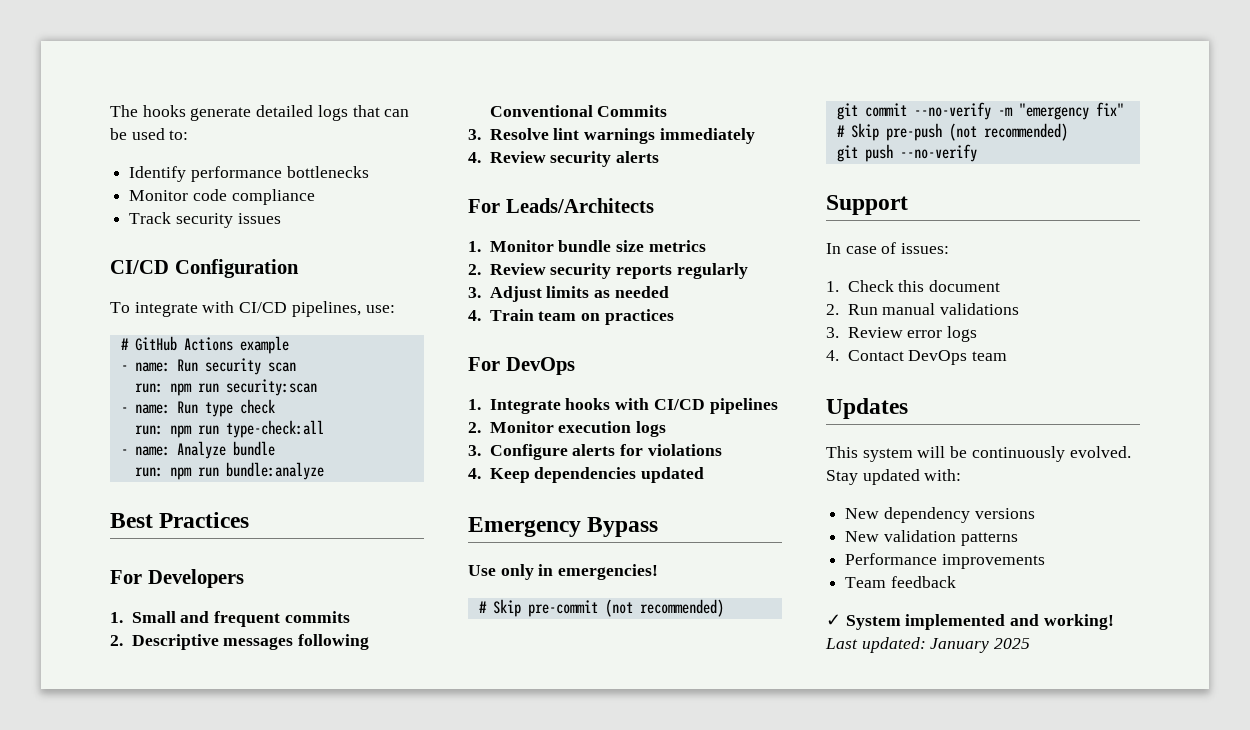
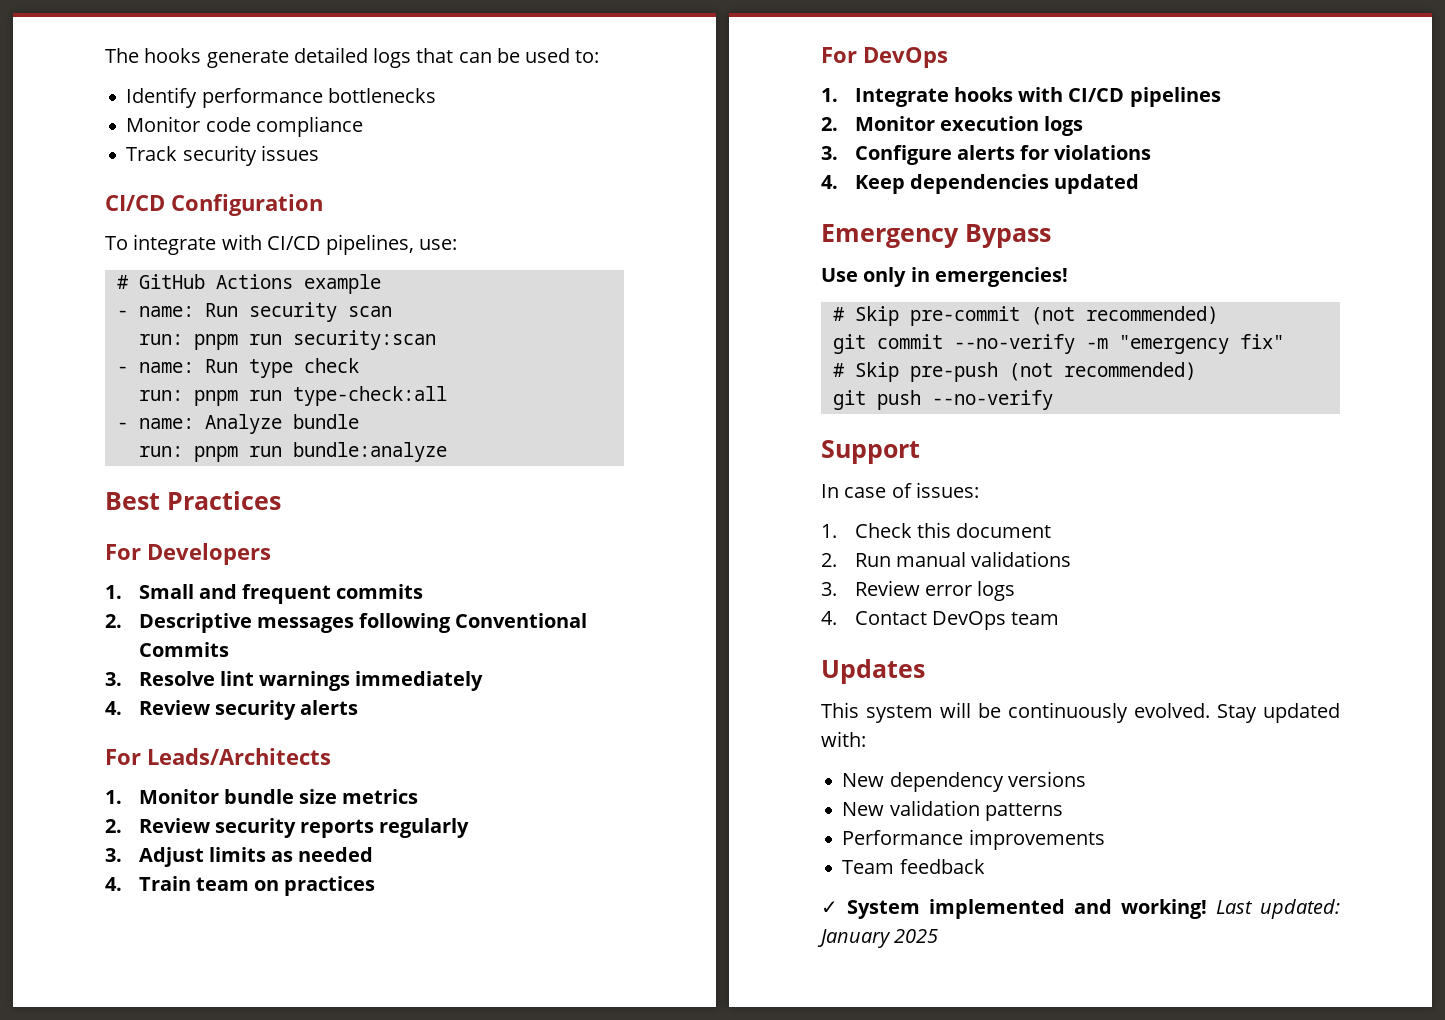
[169,383,192,396] npm -> [193,334,238,350] pnpm
[169,425,192,438] npm -> [193,390,238,406] pnpm
[169,467,192,480] npm -> [193,446,238,462] pnpm

